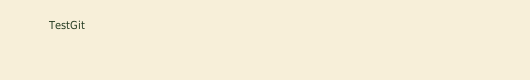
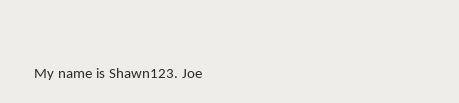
[48,20,85,30] TestGit -> [34,68,202,80] My name is Shawn123. Joe

